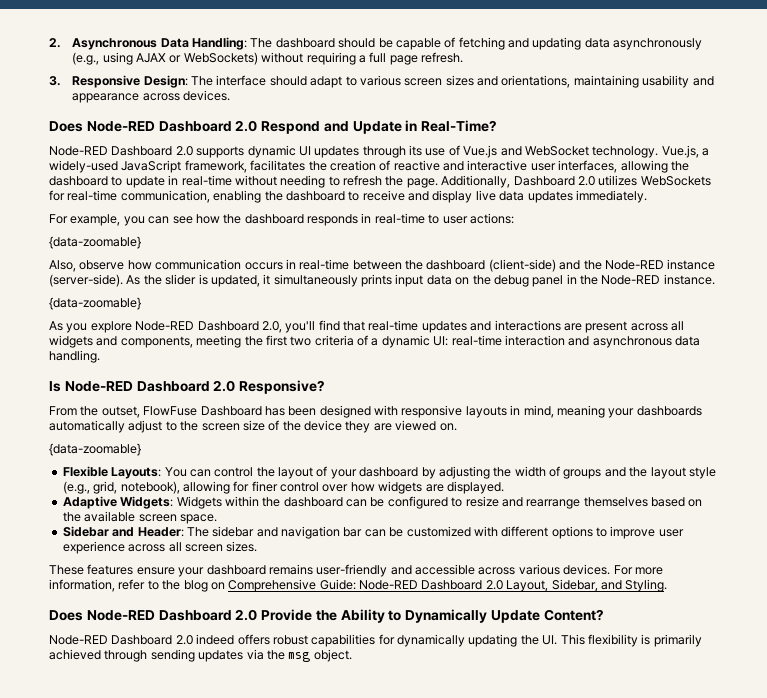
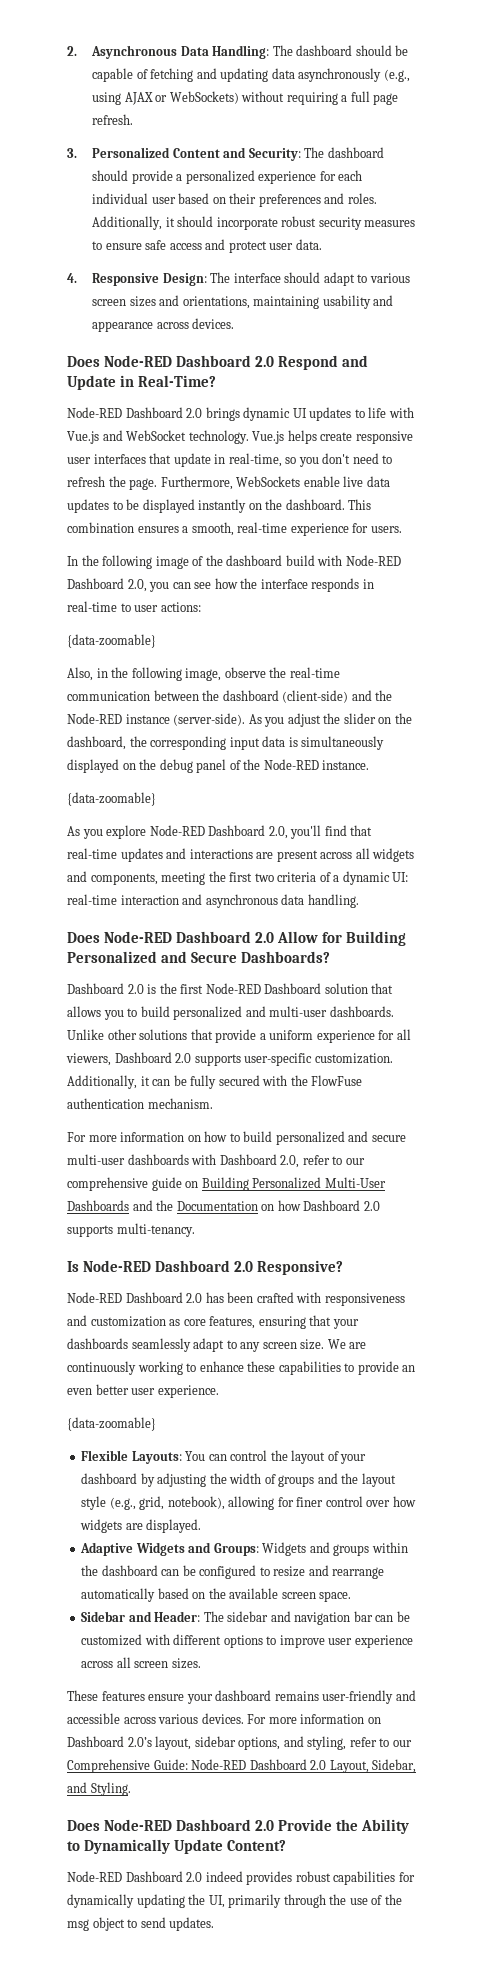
(61, 81) none -> [92,147,384,161] [92,170,363,184] [92,193,377,207] [92,216,416,230] [92,239,322,253] [67,273,77,283] Personalized Content and Security: The dashboard should provide a personalized experience for each individual user based on their preferences and roles. Additionally, it should incorporate robust security measures to ensure safe access and protect user data. // 4.
[196,146,245,158] supports -> [205,407,240,421] brings
[362,145,709,158] [49,160,689,173] [49,175,711,188] [49,190,647,203] [49,214,121,226] through its use of Vue.js and WebSocket technology. Vue.js, a widely-used JavaScript framework, facilitates the creation of reactive and interactive user interfaces, allowing the dashboard to update in real-time without needing to refresh the page. Additionally, Dashboard 2.0 utilizes WebSockets for real-time communication, enabling the dashboard to receive and display live data updates immediately. // For example, -> [354,407,414,418] [67,430,413,444] [67,453,393,467] [67,476,390,490] [67,499,372,513] [67,522,402,536] [67,555,401,569] [67,578,147,592] to life with Vue.js and WebSocket technology. Vue.js helps create responsive user interfaces that update in real-time, so you don't need to refresh the page. Furthermore, WebSockets enable live data updates to be displayed instantly on the dashboard. This combination ensures a smooth, real-time experience for users. // In the following image of the dashboard build with Node-RED Dashboard 2.0,
[244,214,304,224] dashboard -> [260,579,308,589] interface
[79,259,350,270] observe how communication occurs in real-time -> [96,667,340,681] [67,691,150,701] in the following image, observe the real-time communication
[143,274,452,287] the slider is updated, it simultaneously prints input data -> [264,713,412,727] [67,736,385,750] [67,759,119,773] you adjust the slider on the dashboard, the corresponding input data is simultaneously displayed
[566,274,577,284] in -> [229,760,241,770] of
(100, 356) none -> [67,931,407,946] [67,951,331,963] [67,983,394,994] [67,1006,394,1020] [67,1029,411,1043] [66,1052,393,1066] [67,1075,363,1089] [67,1098,213,1109] [67,1131,406,1145] [67,1154,365,1168] [67,1177,386,1191] [67,1200,380,1211] [67,1223,195,1237] // Does Node-RED Dashboard 2.0 Allow for Building Personalized and Secure Dashboards? // Dashboard 2.0 is the first Node-RED Dashboard solution that allows you to build personalized and multi-user dashboards. Unlike other solutions that provide a uniform experience for all viewers, Dashboard 2.0 supports user-specific customization. Additionally, it can be fully secured with the FlowFuse authentication mechanism. // For more information on how to build personalized and secure multi-user dashboards with Dashboard 2.0, refer to our comprehensive guide on Building Personalized Multi-User Dashboards and the Documentation on how Dashboard 2.0 supports multi-tenancy.
[49,405,702,418] [49,420,457,433] From the outset, FlowFuse Dashboard has been designed with responsive layouts in mind, meaning your dashboards automatically adjust to the screen size of the device they are viewed on. -> [67,1292,405,1306] [67,1315,359,1329] [67,1338,367,1352] [67,1361,416,1375] [67,1384,219,1398] Node-RED Dashboard 2.0 has been crafted with responsiveness and customization as core features, ensuring that your dashboards seamlessly adapt to any screen size. We are continuously working to enhance these capabilities to provide an even better user experience.
[120,496,222,509] Widgets: Widgets -> [135,1542,370,1556] Widgets and Groups: Widgets and groups
[583,497,648,507] themselves -> [81,1588,156,1602] automatically
[49,579,225,592] information, refer to the blog on -> [300,1714,381,1724] [67,1736,412,1750] information on Dashboard 2.0’s layout, sidebar options, and styling, refer to our
[237,634,270,645] offers -> [246,1871,293,1885] provides
[542,634,702,647] [49,649,352,662] UI. This flexibility is primarily achieved through sending updates via the msg object. -> [208,1894,402,1908] [67,1917,215,1931] UI, primarily through the use of the msg object to send updates.

